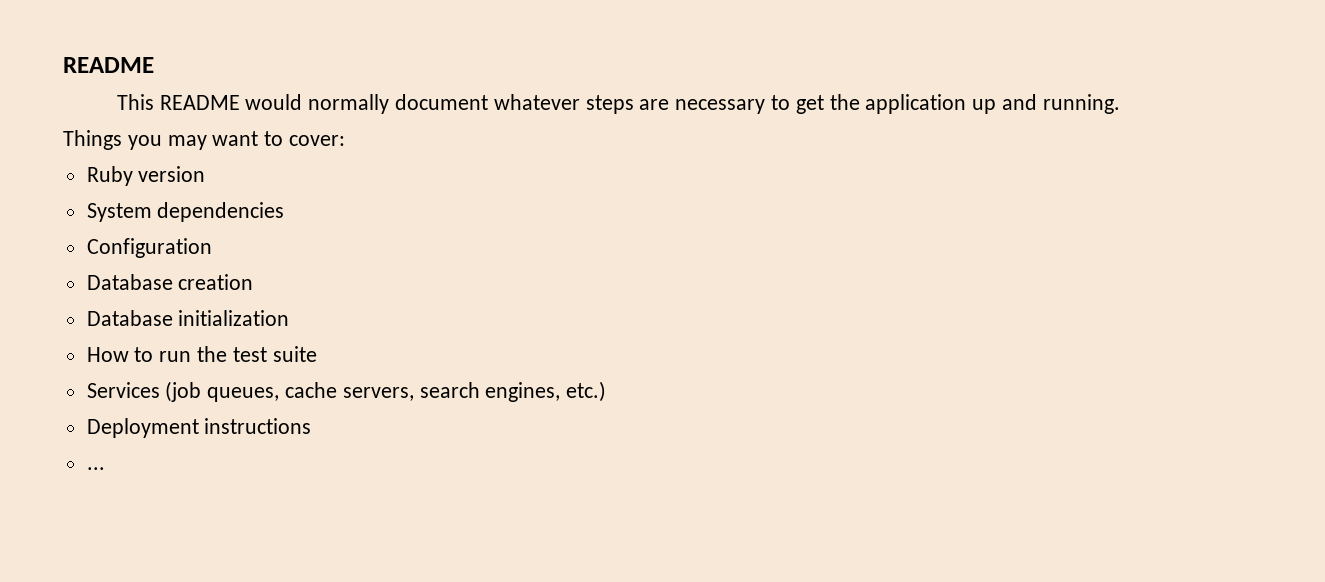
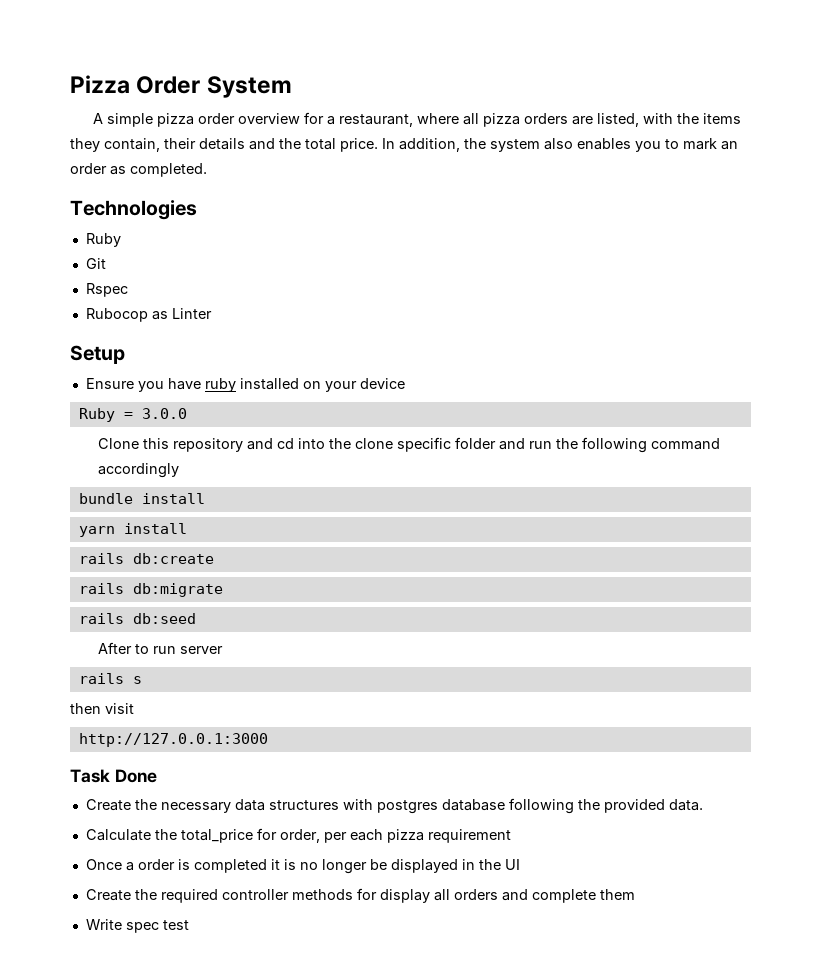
[63,57,154,73] [116,94,1120,114] [63,130,346,150] [86,166,206,186] [86,202,285,222] [86,238,212,258] [86,274,254,290] [86,310,290,326] [86,346,317,362] [86,381,607,402] [86,418,312,438] [86,467,105,470] README // This README would normally document whatever steps are necessary to get the application up and running. // Things you may want to cover: // Ruby version // System dependencies // Configuration // Database creation // Database initialization // How to run the test suite // Services (job queues, cache servers, search engines, etc.) // Deployment instructions // ... -> [70,75,292,98] [92,112,741,127] [70,138,738,152] [70,163,207,177] [70,200,197,220] [85,233,121,247] [85,258,106,269] [85,283,128,297] [85,308,212,322] [70,345,125,364] [85,378,405,392] [78,408,187,422] [97,437,720,453] [97,463,179,478] [78,493,205,504] [78,523,187,537] [78,553,214,564] [78,583,223,597] [78,613,196,624] [97,642,223,654] [78,673,142,684] [70,703,134,714] [78,733,268,747] [70,769,157,783] [85,798,703,814] [85,828,511,843] [85,859,520,874] [85,888,635,903] [85,919,189,933] Pizza Order System // A simple pizza order overview for a restaurant, where all pizza orders are listed, with the items they contain, their details and the total price. In addition, the system also enables you to mark an order as completed. // Technologies // Ruby // Git // Rspec // Rubocop as Linter // Setup // Ensure you have ruby installed on your device // Ruby = 3.0.0 // Clone this repository and cd into the clone specific folder and run the following command accordingly // bundle install // yarn install // rails db:create // rails db:migrate // rails db:seed // After to run server // rails s // then visit // http://127.0.0.1:3000 // Task Done // Create the necessary data structures with postgres database following the provided data. // Calculate the total_price for order, per each pizza requirement // Once a order is completed it is no longer be displayed in the UI // Create the required controller methods for display all orders and complete them // Write spec test

